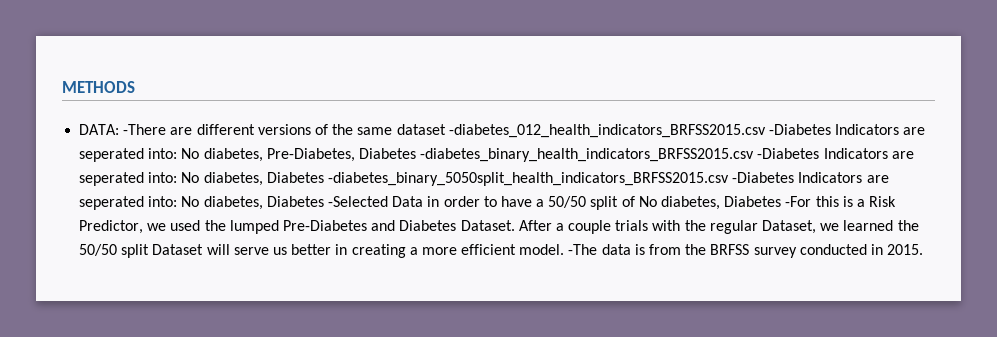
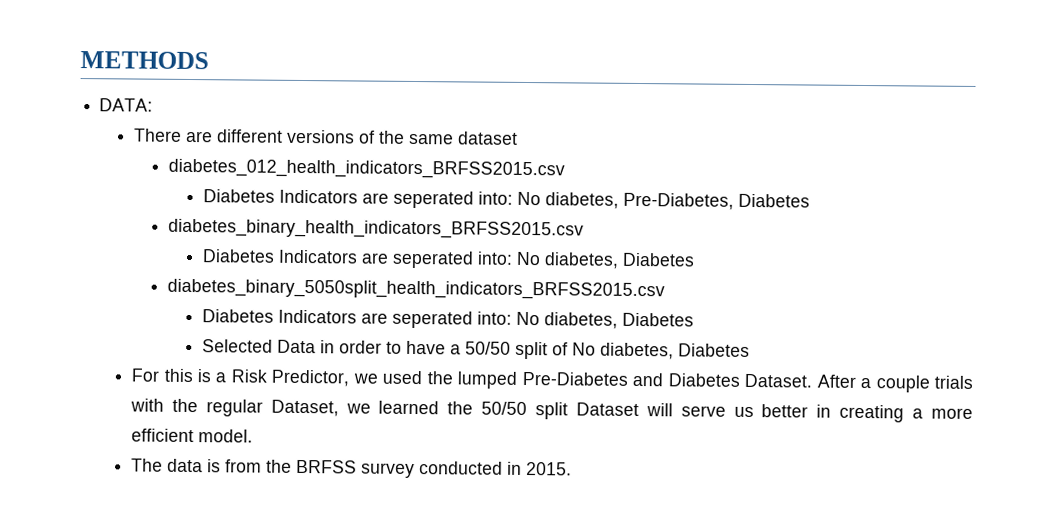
[123,124,167,135] -There -> [134,128,183,142] // There
[448,124,831,138] -diabetes_012_health_indicators_BRFSS2015.csv -Diabetes -> [167,158,565,180] [202,189,275,203] // diabetes_012_health_indicators_BRFSS2015.csv // Diabetes
[420,148,914,162] [79,172,889,186] [79,196,388,210] -diabetes_binary_health_indicators_BRFSS2015.csv -Diabetes Indicators are seperated into: No diabetes, Diabetes -diabetes_binary_5050split_health_indicators_BRFSS2015.csv -Diabetes Indicators are seperated into: No diabetes, Diabetes -Selected -> [167,218,584,240] [201,249,695,269] [166,278,665,301] [201,309,694,329] [201,339,273,353] // diabetes_binary_health_indicators_BRFSS2015.csv // Diabetes Indicators are seperated into: No diabetes, Diabetes // diabetes_binary_5050split_health_indicators_BRFSS2015.csv // Diabetes Indicators are seperated into: No diabetes, Diabetes // Selected
[785,196,812,207] -For -> [131,368,161,382] // For
[568,244,598,255] -The -> [131,458,164,472] // The

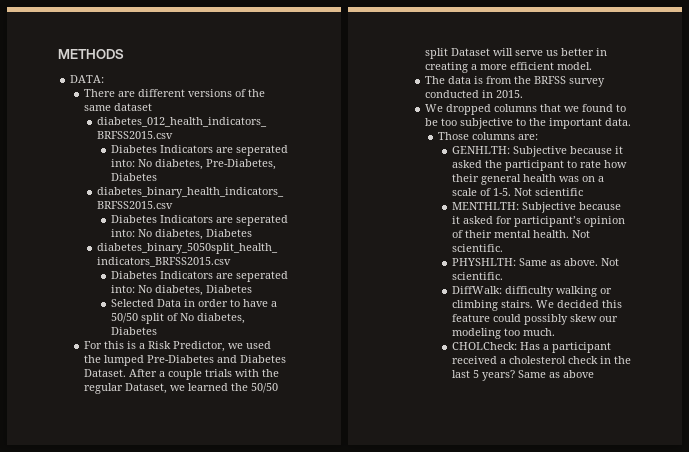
(573, 469) none -> [424,104,626,115] [424,118,631,129] [438,132,539,140] [451,146,623,157] [451,160,627,171] [451,174,604,185] [451,188,583,196] [451,202,621,213] [451,216,625,227] [451,230,590,238] [451,244,503,252] [451,258,619,266] [451,272,503,280] [451,286,612,297] [451,300,622,311] [451,314,618,325] [451,328,555,339] [451,342,611,353] [451,356,631,364] [451,370,594,381] // We dropped columns that we found to be too subjective to the important data. // Those columns are: // GENHLTH: Subjective because it asked the participant to rate how their general health was on a scale of 1-5. Not scientific // MENTHLTH: Subjective because it asked for participant’s opinion of their mental health. Not scientific. // PHYSHLTH: Same as above. Not scientific. // DiffWalk: difficulty walking or climbing stairs. We decided this feature could possibly skew our modeling too much. // CHOLCheck: Has a participant received a cholesterol check in the last 5 years? Same as above

